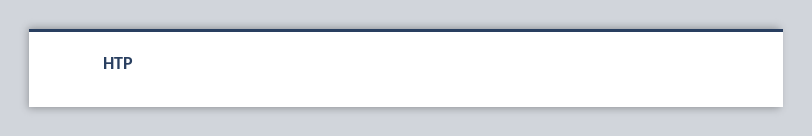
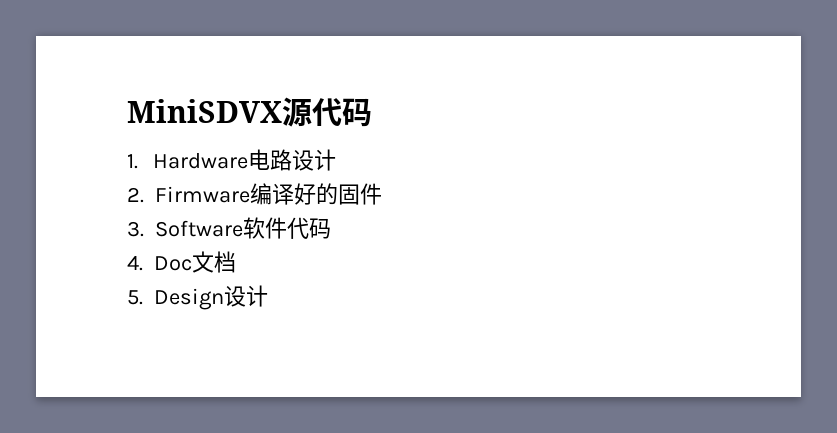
[103,57,133,69] HTP -> [127,97,372,127] [127,149,336,171] [127,183,382,205] [127,217,331,239] [127,251,236,273] [127,285,268,310] MiniSDVX源代码 // 1. Hardware电路设计 // 2. Firmware编译好的固件 // 3. Software软件代码 // 4. Doc文档 // 5. Design设计

